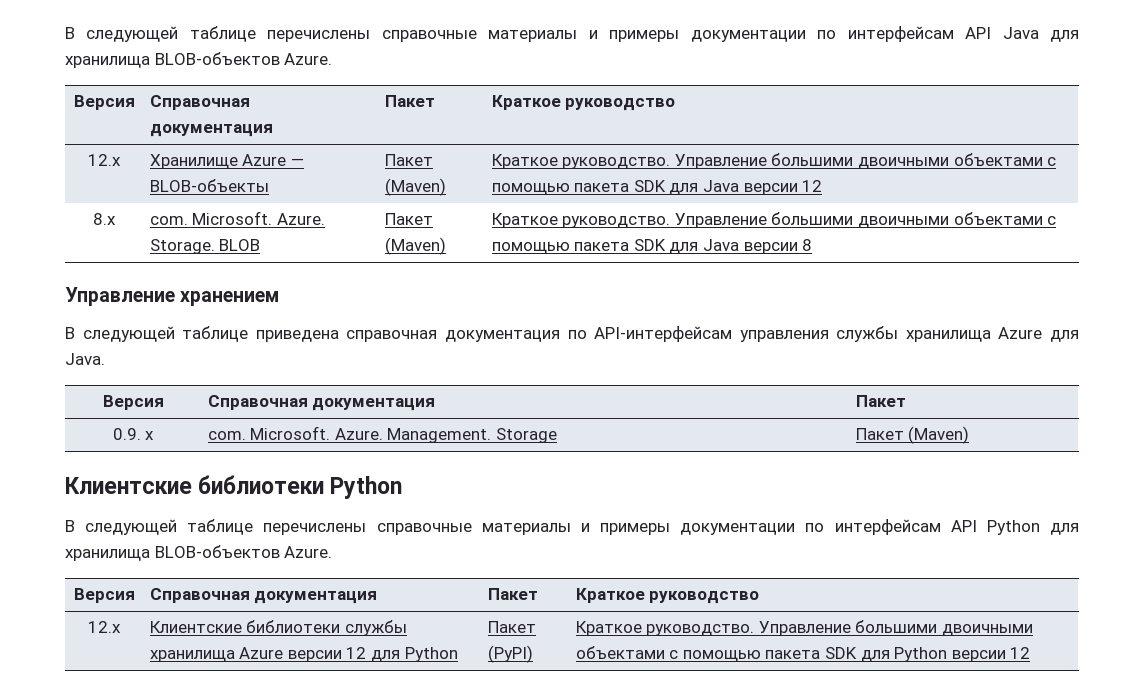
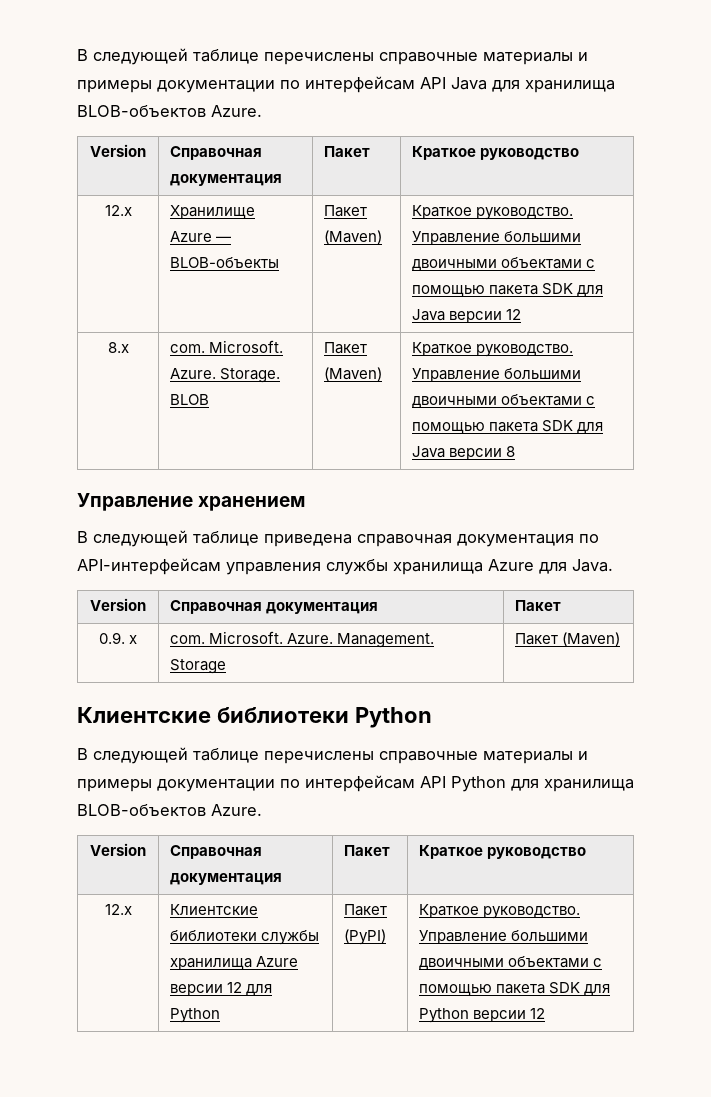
[73,95,135,110] Версия -> [90,144,146,157] Version
[102,395,164,410] Версия -> [90,598,146,611] Version
[73,588,135,603] Версия -> [90,843,146,856] Version

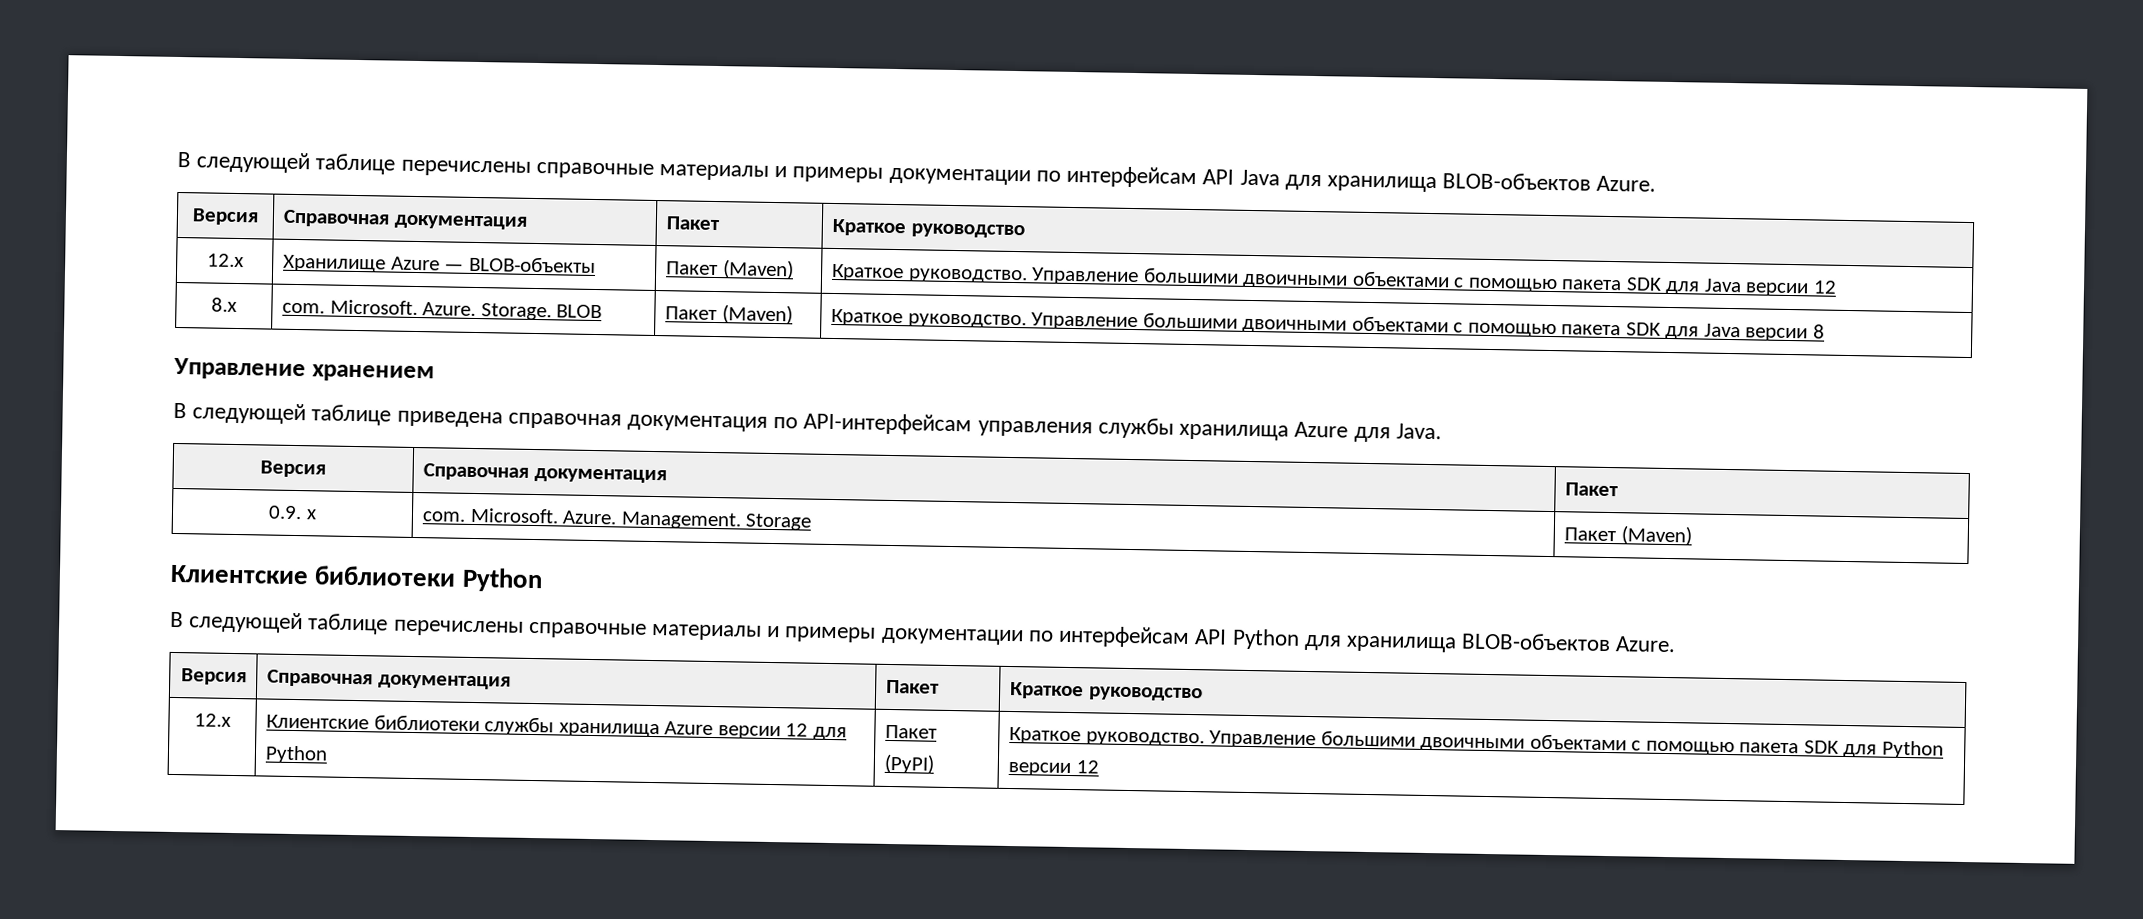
[90,144,146,157] Version -> [192,208,259,226] Версия
[90,598,146,611] Version -> [260,460,326,478] Версия
[90,843,146,856] Version -> [180,668,247,686] Версия

